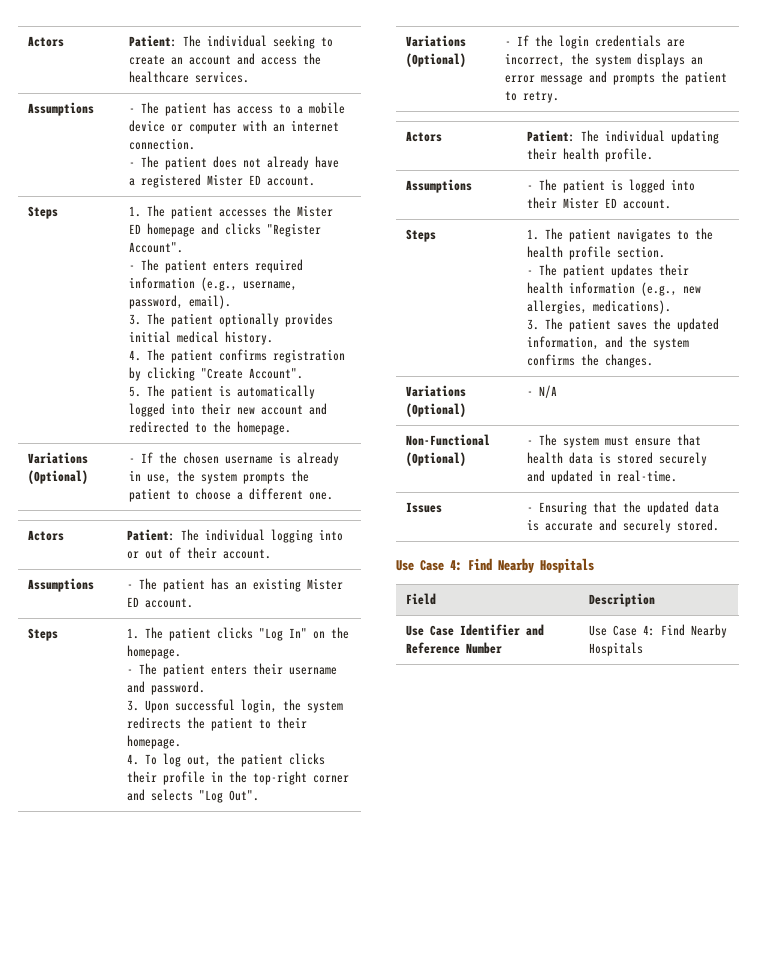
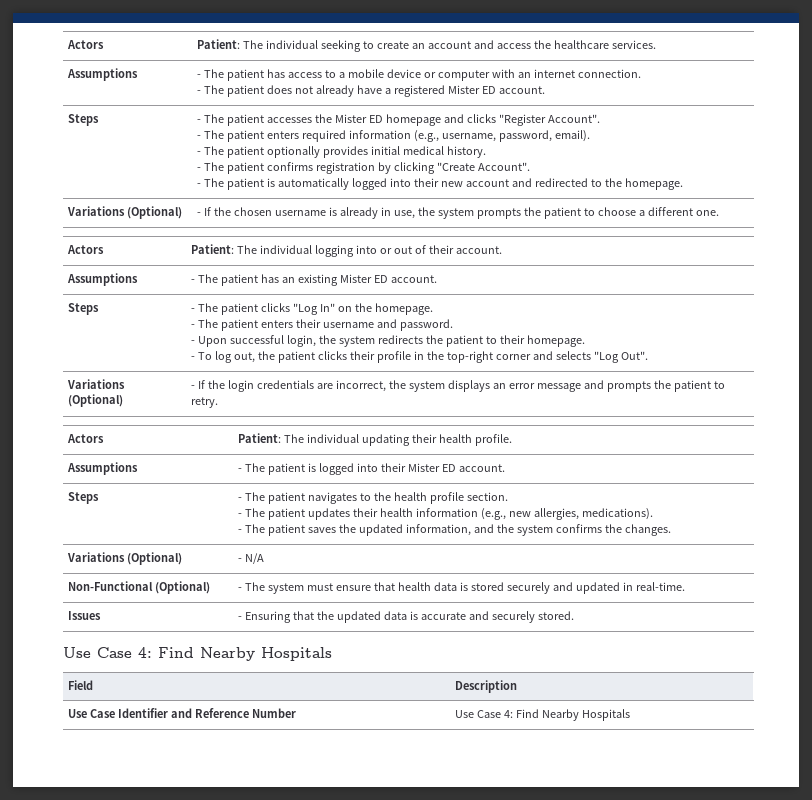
[129,206,142,217] 1. -> [197,119,202,123] -
[129,314,142,325] 3. -> [197,151,202,155] -
[129,350,142,361] 4. -> [197,167,202,171] -
[129,386,142,397] 5. -> [197,183,202,187] -
[127,628,140,639] 1. -> [191,308,196,312] -
[127,700,140,711] 3. -> [191,340,196,344] -
[127,754,140,765] 4. -> [191,356,196,360] -
[527,229,540,240] 1. -> [238,497,243,501] -
[527,319,540,330] 3. -> [238,529,243,533] -

